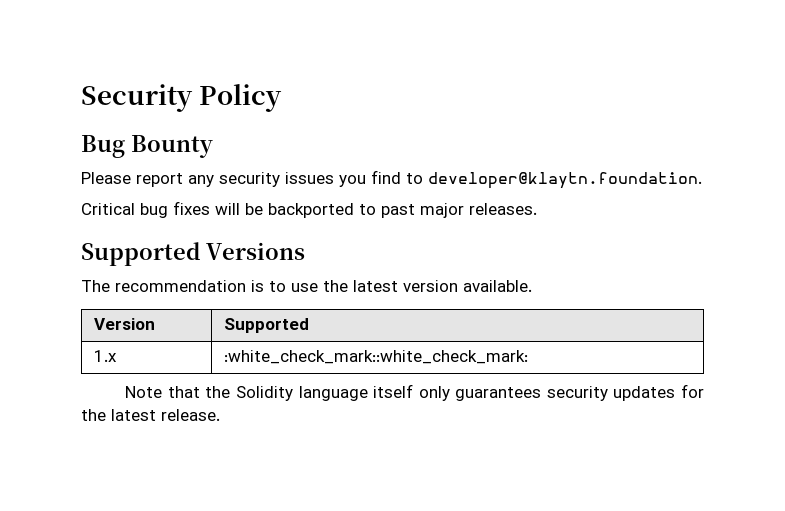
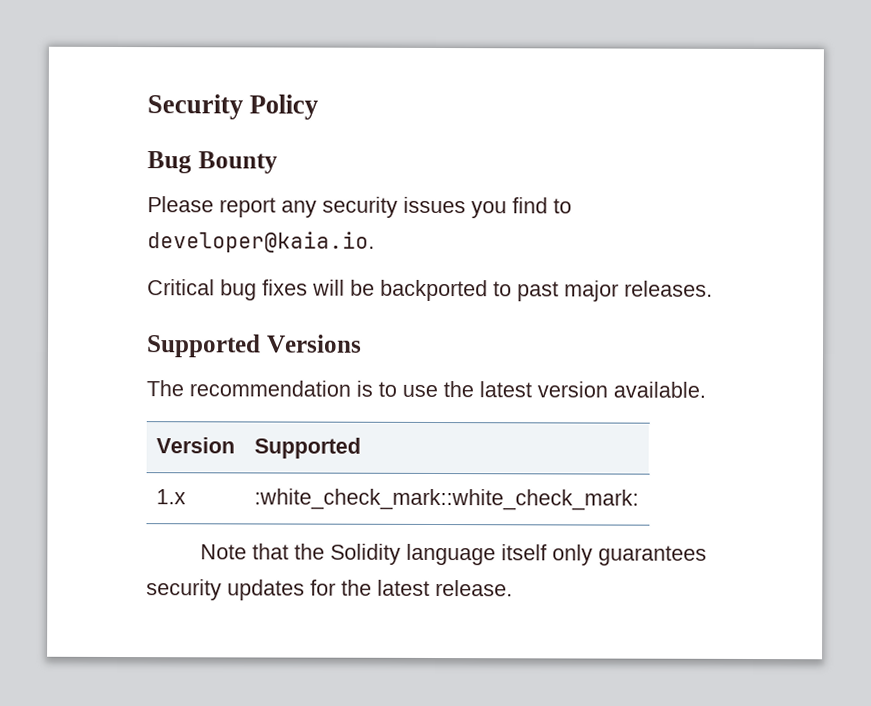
[428,172,702,189] developer@klaytn.foundation. -> [147,231,375,253] developer@kaia.io.

